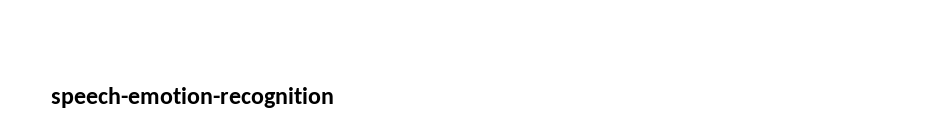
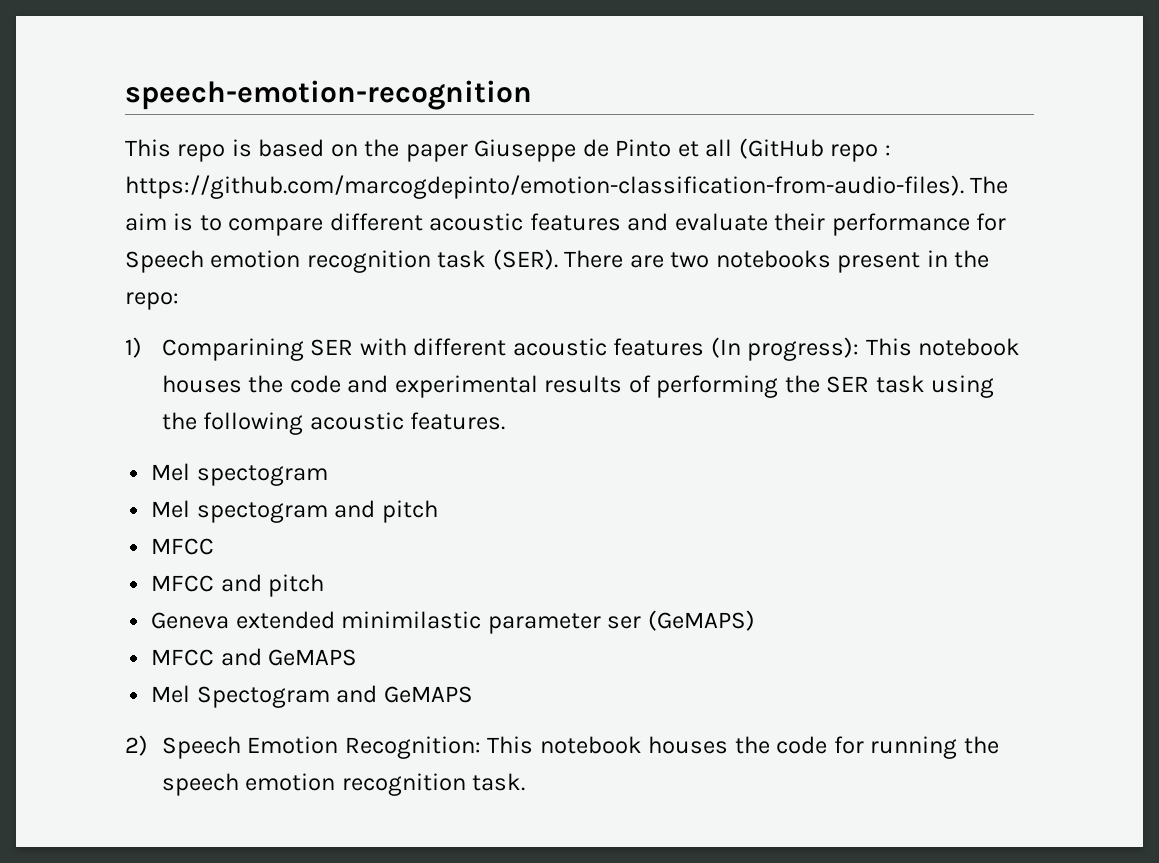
(334, 97) none -> [125,138,891,162] [125,175,1009,199] [125,213,1007,236] [125,249,990,273] [125,292,179,310] [125,337,1021,361] [161,375,995,398] [161,412,506,435] [151,463,328,486] [151,500,438,523] [151,538,215,555] [151,574,325,597] [151,610,755,634] [151,648,358,666] [151,685,473,708] [125,735,999,759] [161,773,526,796] // This repo is based on the paper Giuseppe de Pinto et all (GitHub repo : https://github.com/marcogdepinto/emotion-classification-from-audio-files). The aim is to compare different acoustic features and evaluate their performance for Speech emotion recognition task (SER). There are two notebooks present in the repo: // 1) Comparining SER with different acoustic features (In progress): This notebook houses the code and experimental results of performing the SER task using the following acoustic features. // Mel spectogram // Mel spectogram and pitch // MFCC // MFCC and pitch // Geneva extended minimilastic parameter ser (GeMAPS) // MFCC and GeMAPS // Mel Spectogram and GeMAPS // 2) Speech Emotion Recognition: This notebook houses the code for running the speech emotion recognition task.

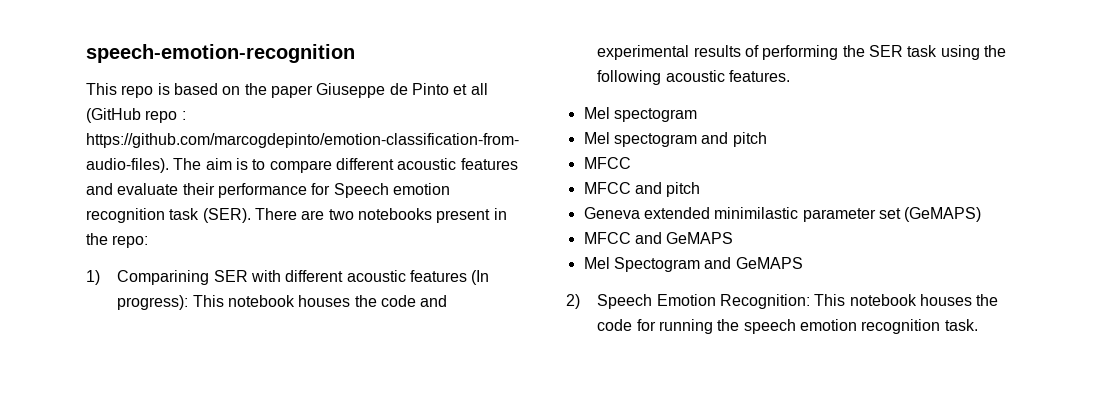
[607,616,642,629] ser -> [878,208,901,219] set

